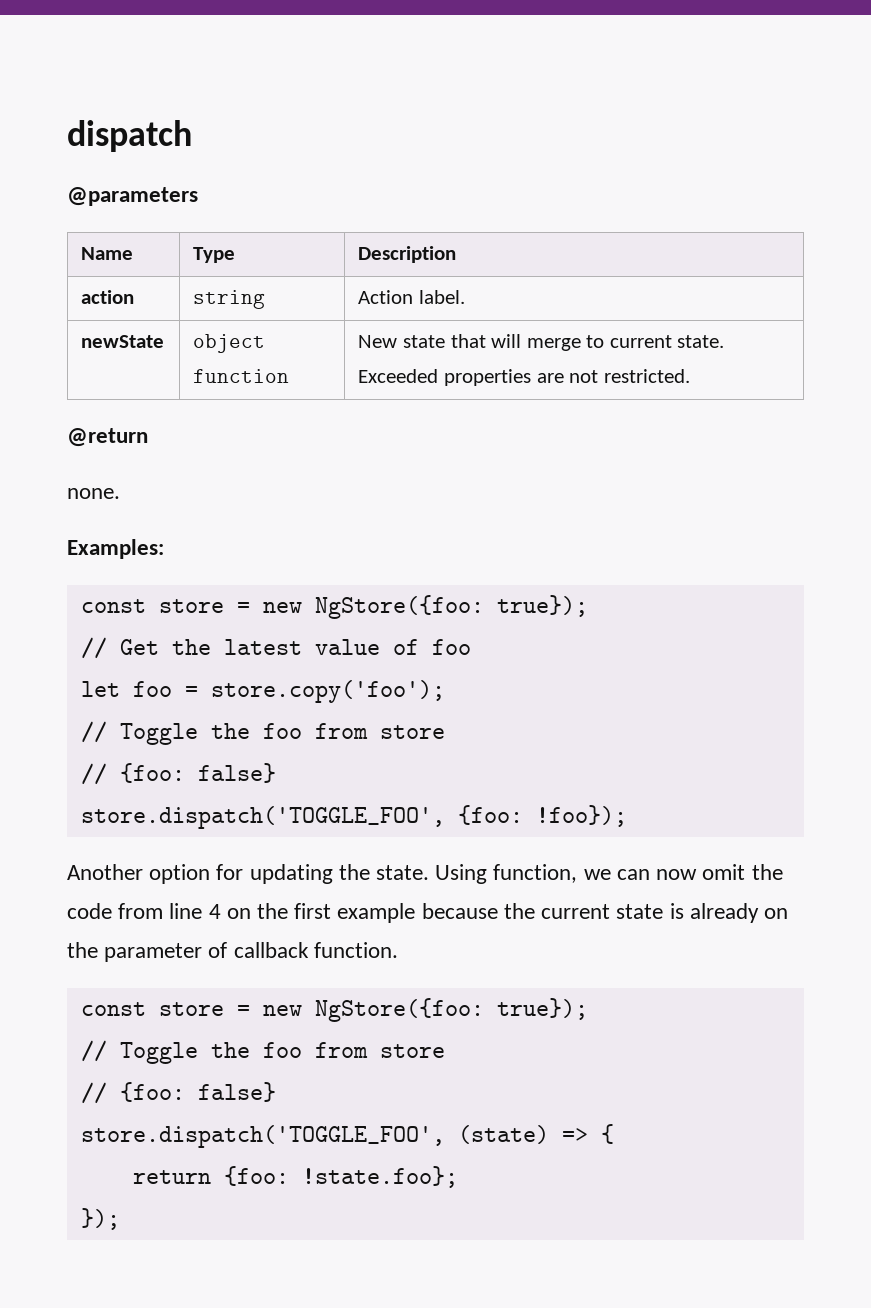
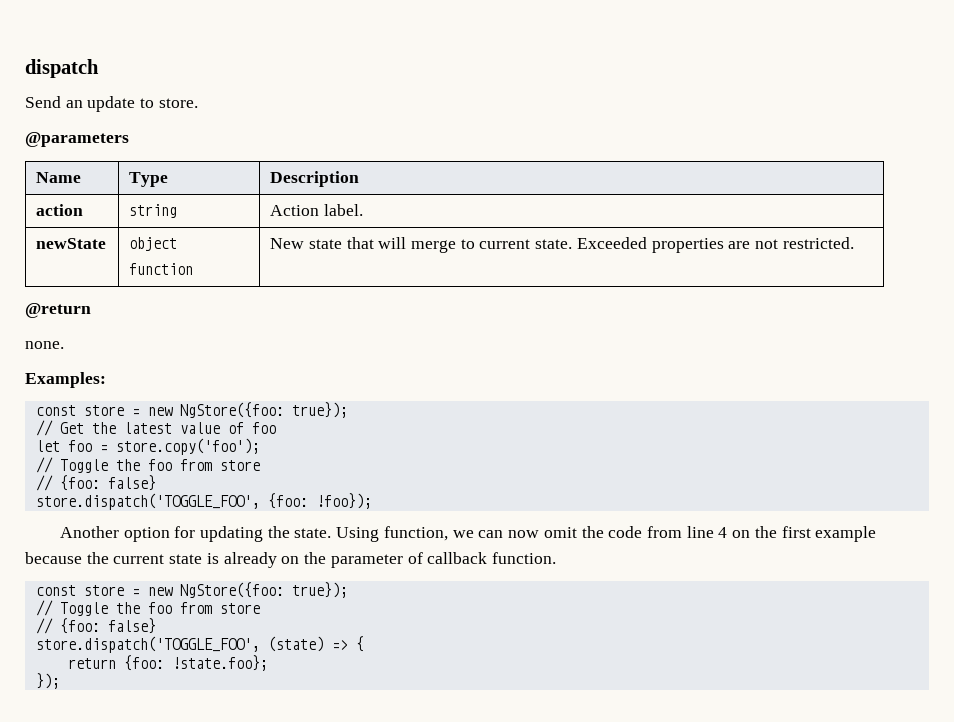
(192, 136) none -> [25,96,198,112] // Send an update to store.

